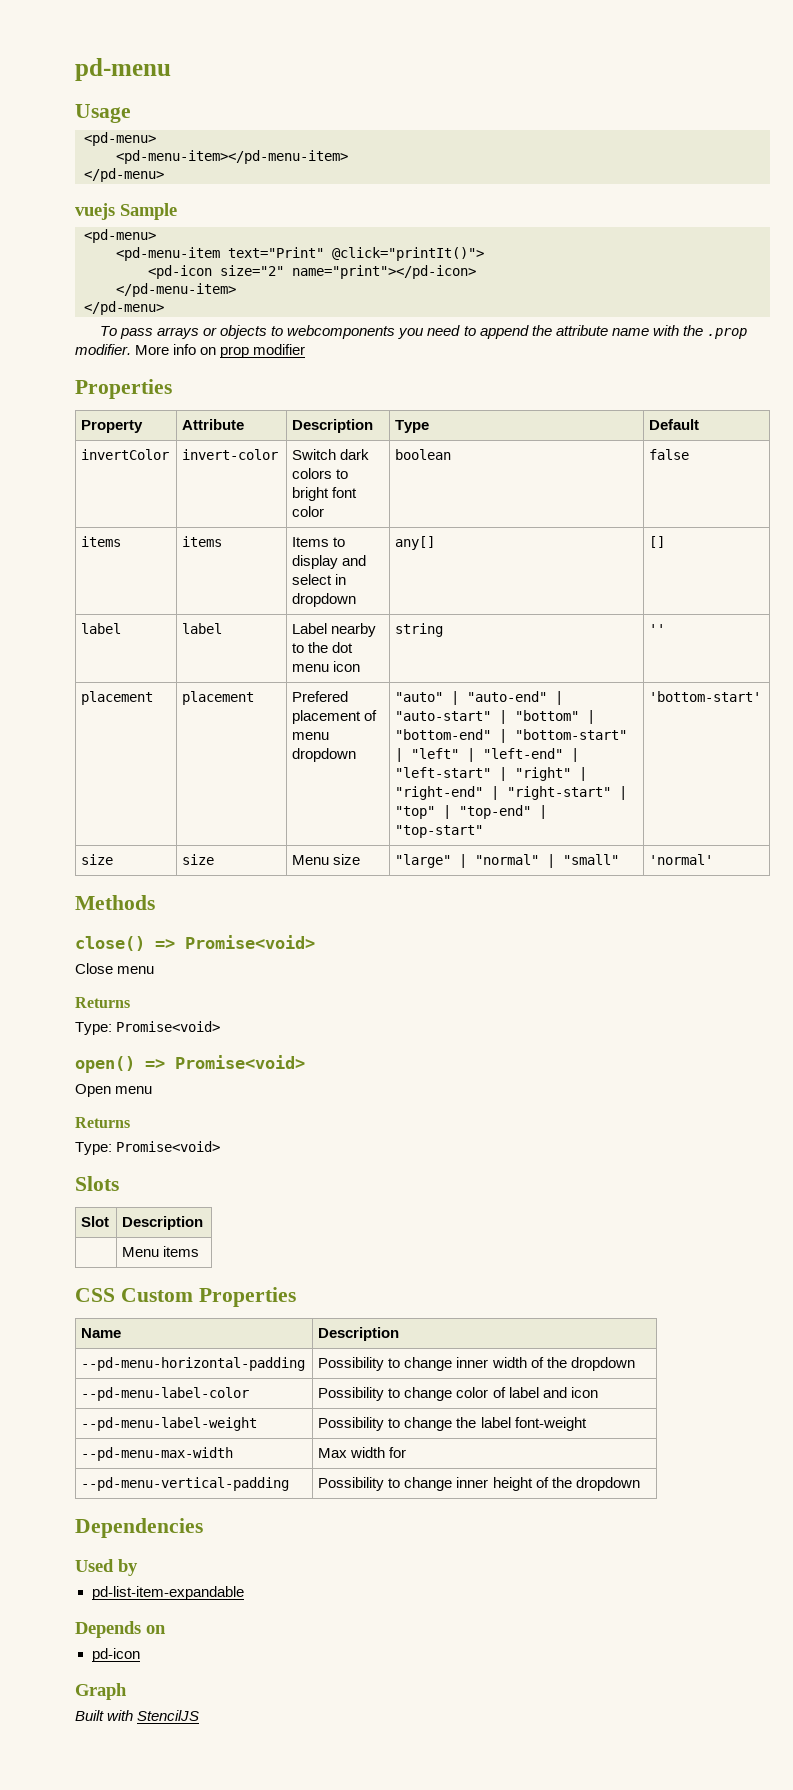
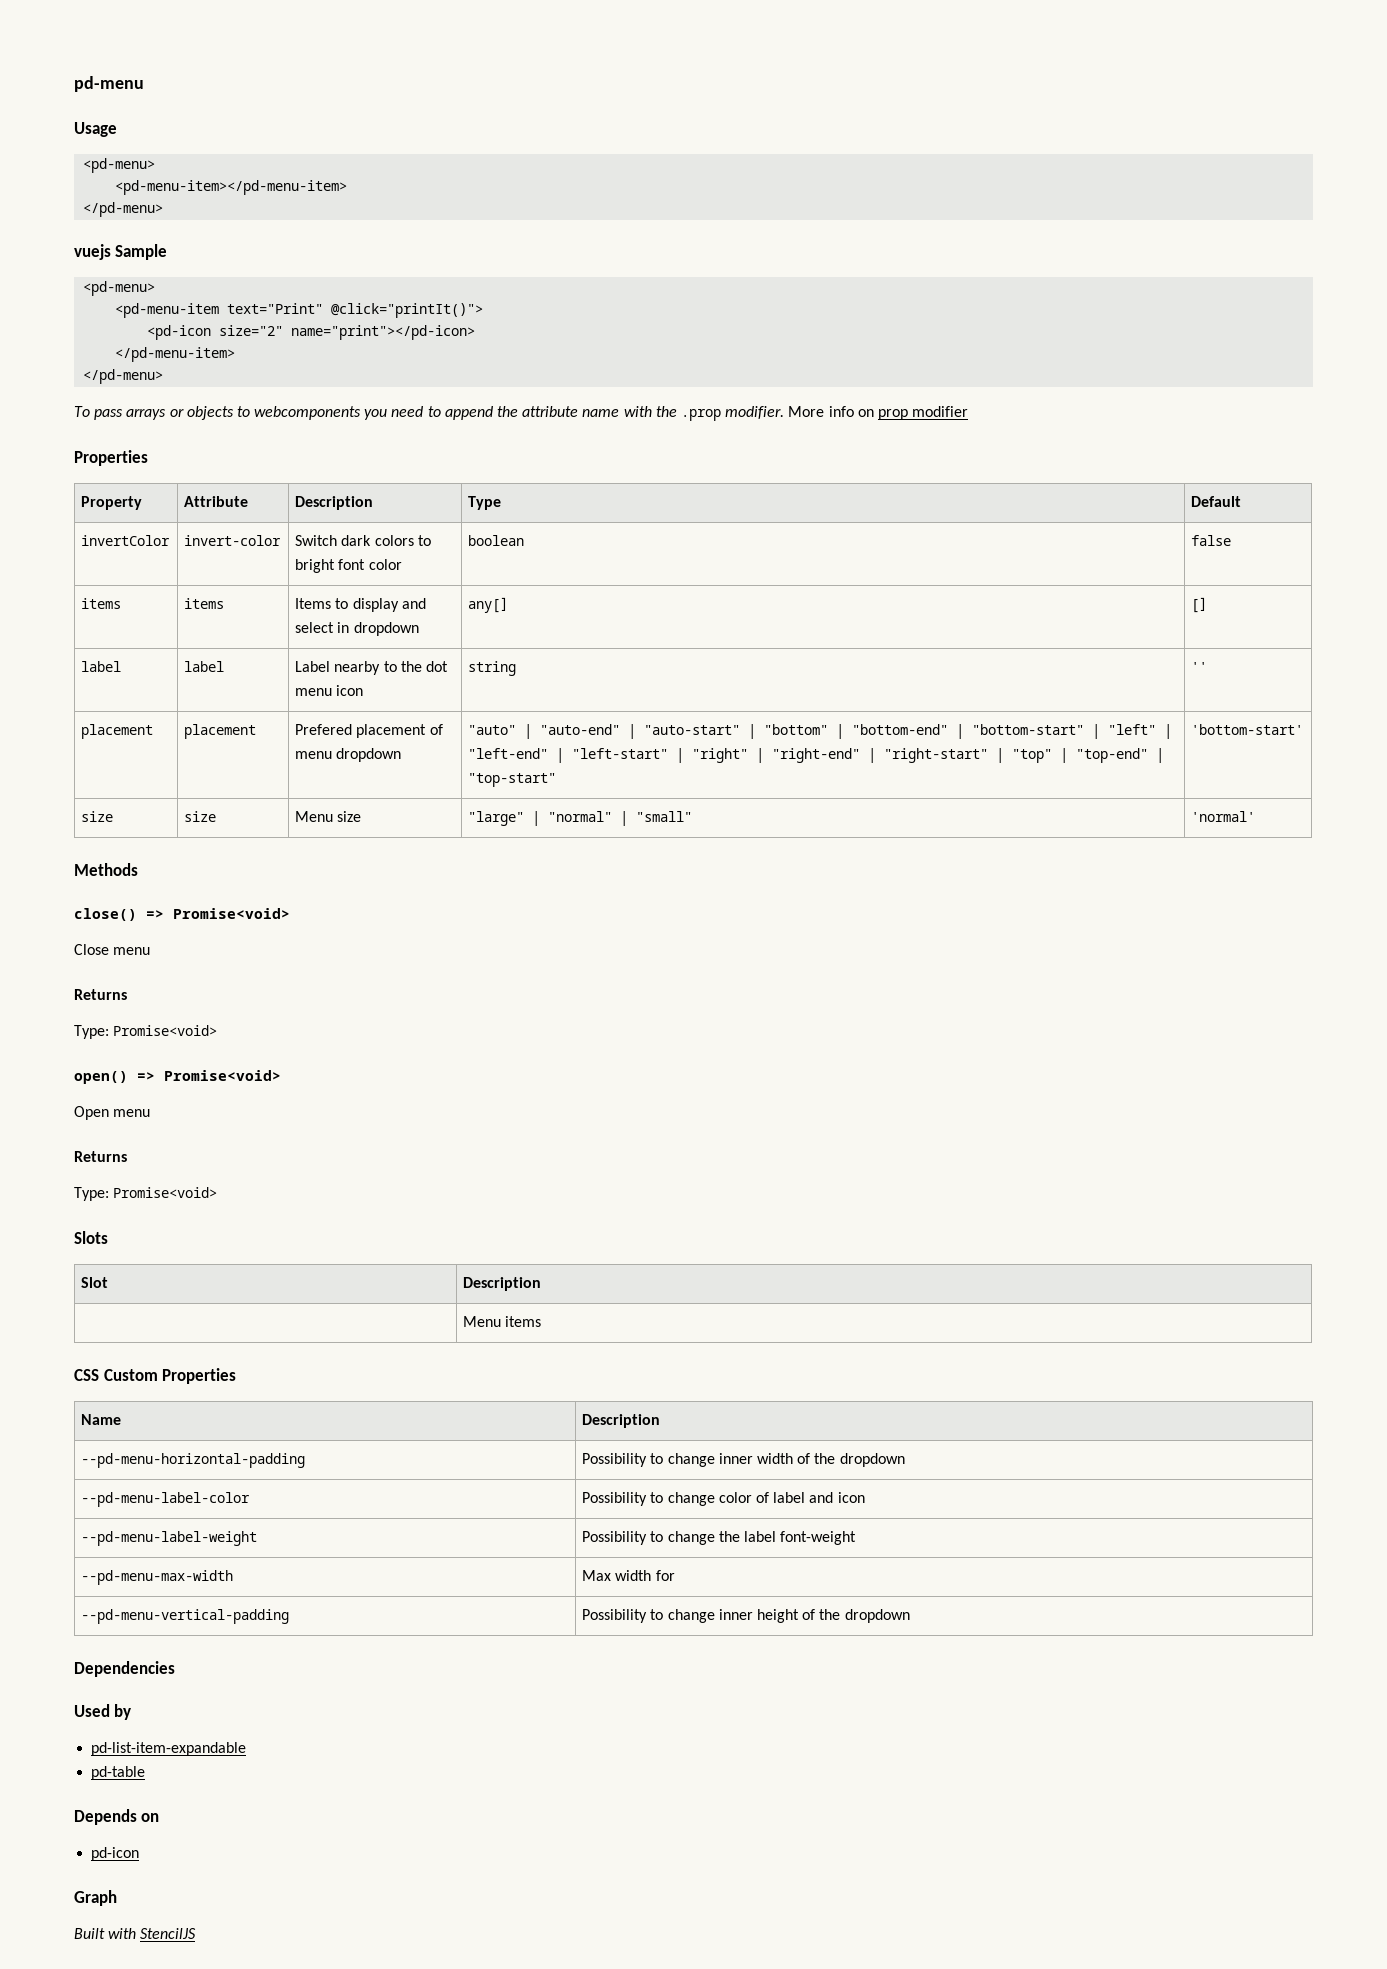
(244, 1593) none -> [91,1766,146,1780] // pd-table

